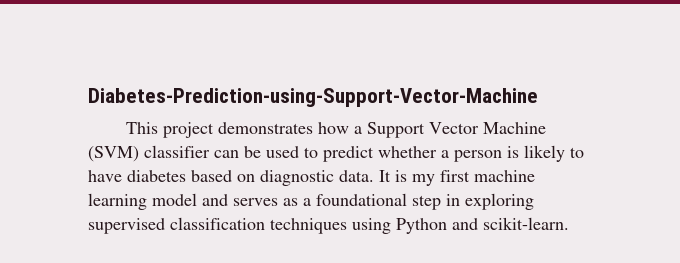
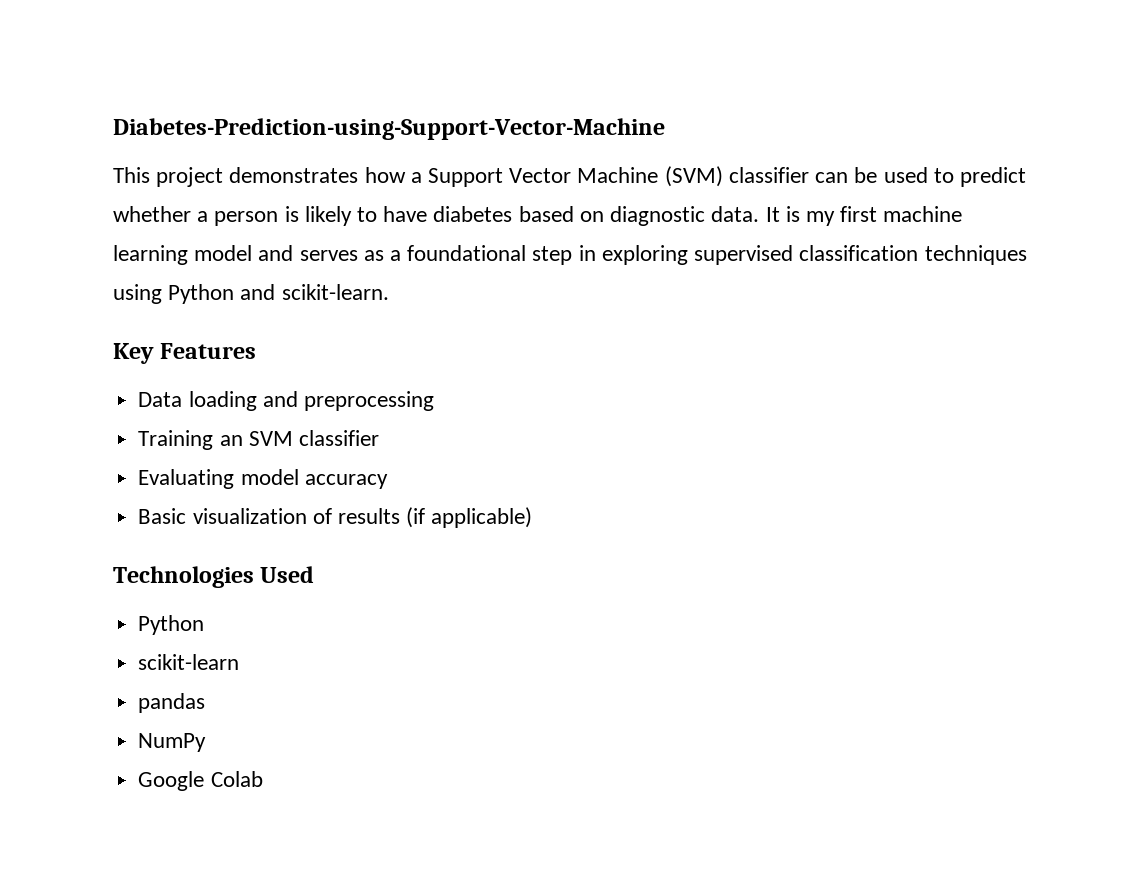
(569, 223) none -> [113,343,257,364] [138,391,434,411] [138,430,379,450] [138,469,388,489] [138,507,533,528] [113,566,315,588] [138,615,205,635] [138,654,240,670] [138,693,206,713] [138,733,207,752] [138,771,263,791] // Key Features // Data loading and preprocessing // Training an SVM classifier // Evaluating model accuracy // Basic visualization of results (if applicable) // Technologies Used // Python // scikit-learn // pandas // NumPy // Google Colab

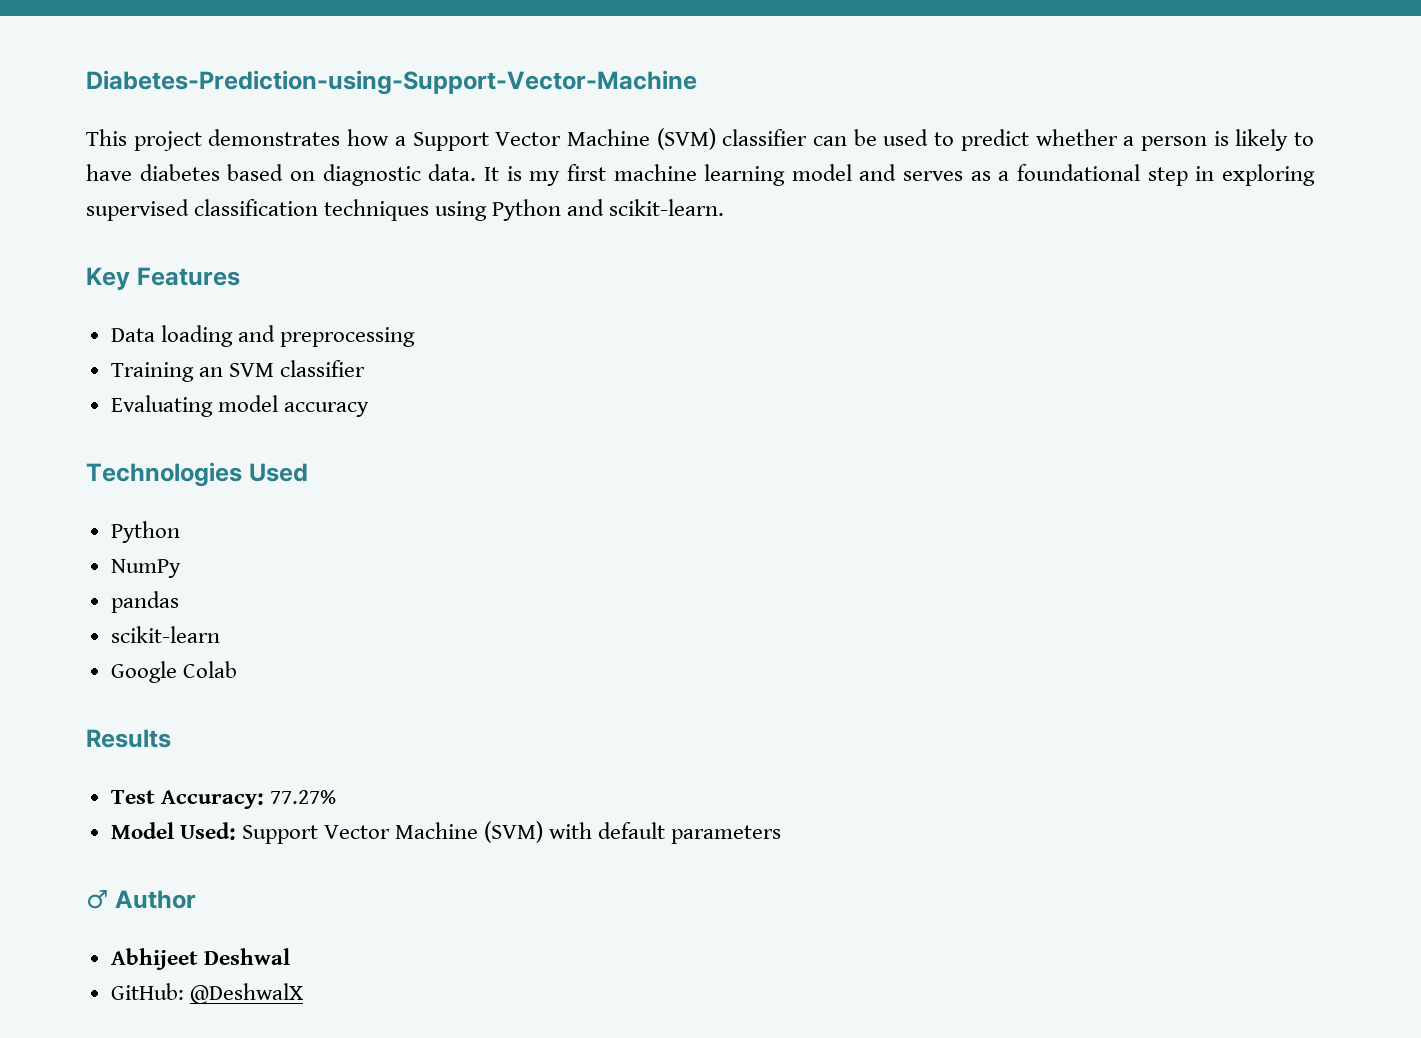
[138,507,533,528] // Basic visualization of results (if applicable) -> (369, 409) none
[138,654,240,670] scikit-learn -> [110,559,181,578] NumPy
[138,733,207,752] NumPy -> [110,626,220,643] scikit-learn
(263, 779) none -> [86,729,171,748] [110,790,336,809] [110,821,782,844] [86,890,196,909] [110,948,290,970] [110,983,303,1004] // Results // Test Accuracy: 77.27% // Model Used: Support Vector Machine (SVM) with default parameters // ♂ Author // Abhijeet Deshwal // GitHub: @DeshwalX

